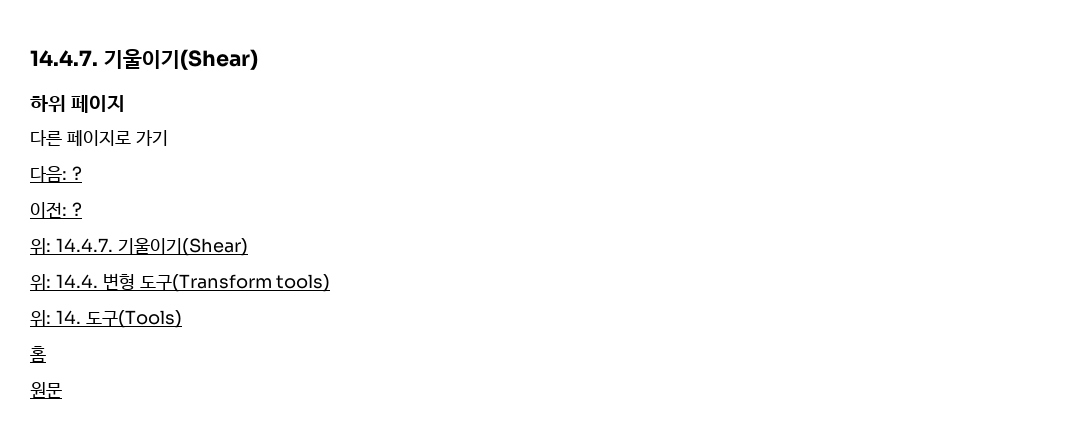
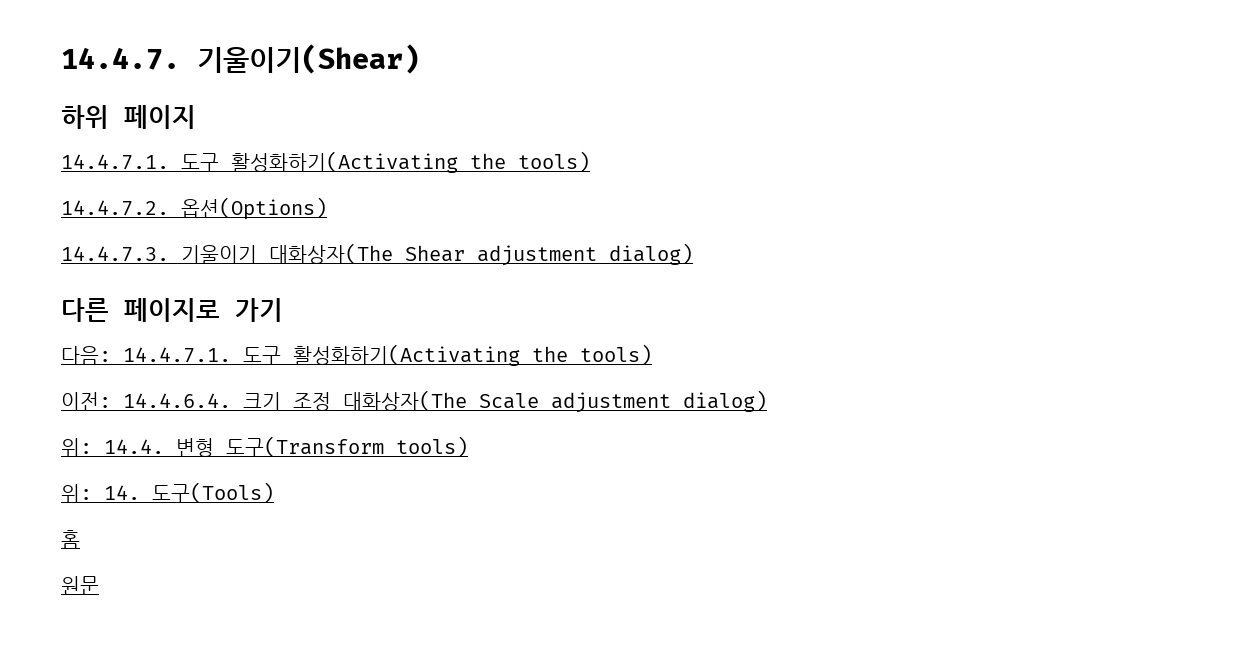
[30,130,168,146] [30,166,82,182] [30,202,82,218] [30,238,248,256] 다른 페이지로 가기 // 다음: ? // 이전: ? // 위: 14.4.7. 기울이기(Shear) -> [61,151,590,173] [61,197,327,220] [61,243,693,266] [61,298,283,322] [61,344,652,366] [61,390,767,413] 14.4.7.1. 도구 활성화하기(Activating the tools) // 14.4.7.2. 옵션(Options) // 14.4.7.3. 기울이기 대화상자(The Shear adjustment dialog) // 다른 페이지로 가기 // 다음: 14.4.7.1. 도구 활성화하기(Activating the tools) // 이전: 14.4.6.4. 크기 조정 대화상자(The Scale adjustment dialog)

